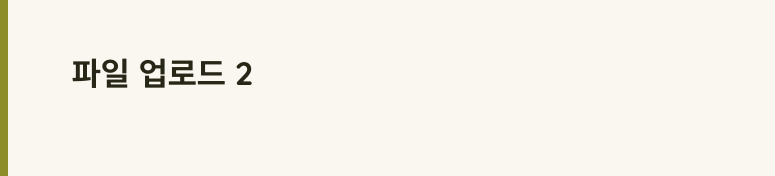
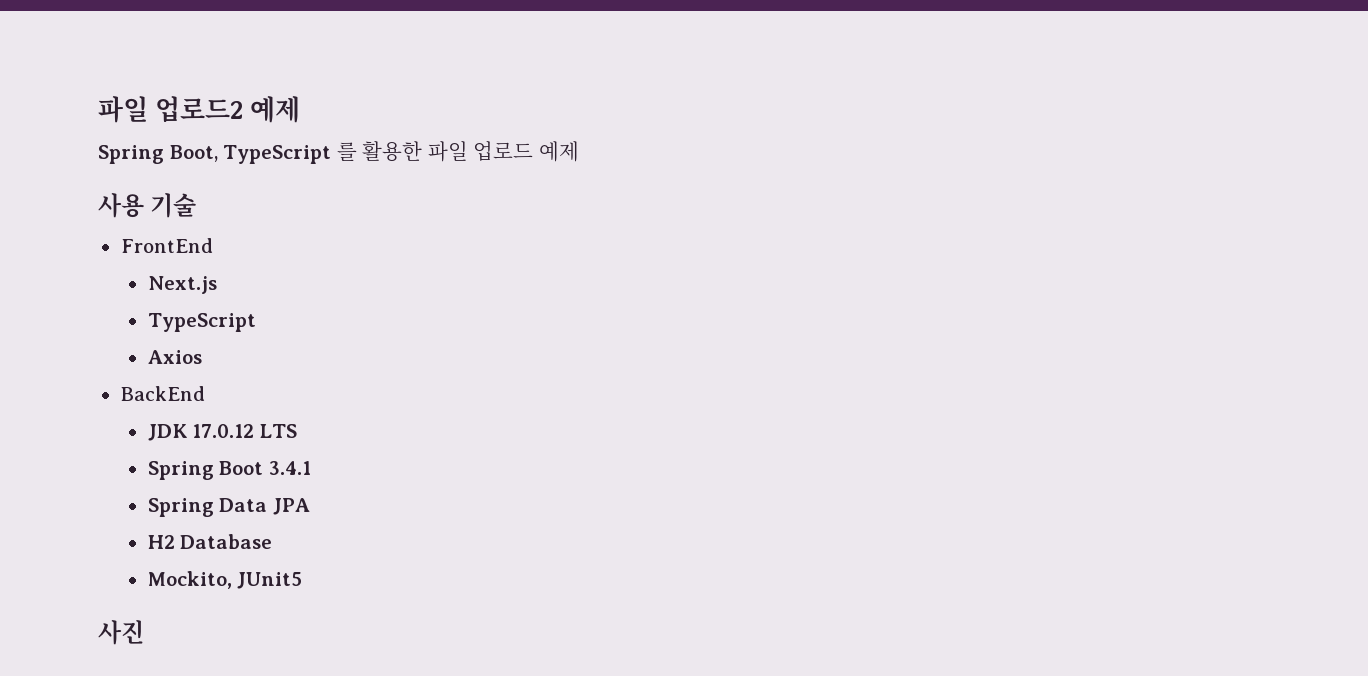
[72,58,253,88] 파일 업로드 2 -> [98,96,301,123] [98,141,579,164] [98,193,197,218] [120,238,213,253] [147,276,217,294] [147,313,256,332] [147,350,202,364] [120,386,205,401] [147,424,297,441] [147,461,311,480] [147,498,310,517] [147,534,273,549] [147,571,303,589] [98,620,144,645] 파일 업로드2 예제 // Spring Boot, TypeScript 를 활용한 파일 업로드 예제 // 사용 기술 // FrontEnd // Next.js // TypeScript // Axios // BackEnd // JDK 17.0.12 LTS // Spring Boot 3.4.1 // Spring Data JPA // H2 Database // Mockito, JUnit5 // 사진

